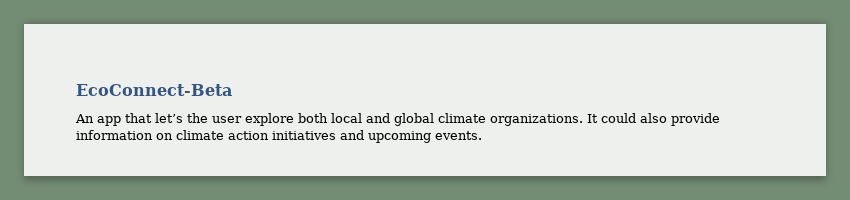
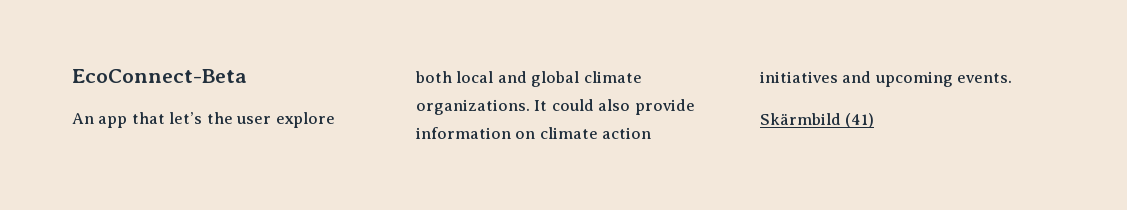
(482, 135) none -> [760,113,875,128] // Skärmbild (41)

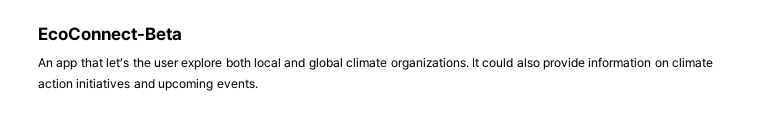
[760,113,875,128] // Skärmbild (41) -> (258, 84) none

